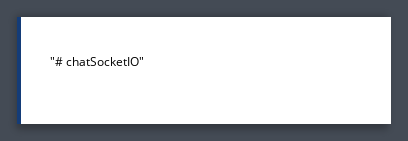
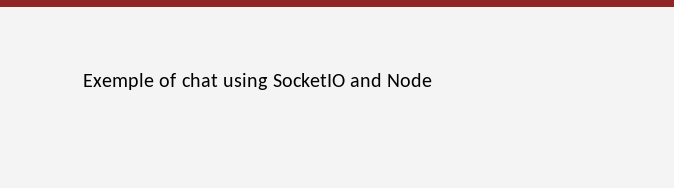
[50,57,145,66] "# chatSocketIO" -> [83,73,433,90] Exemple of chat using SocketIO and Node

